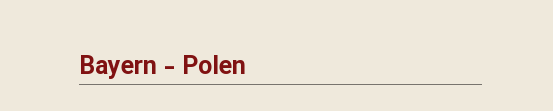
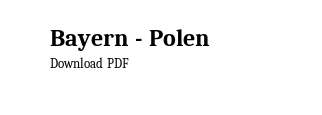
(246, 64) none -> [50,57,129,68] // Download PDF

